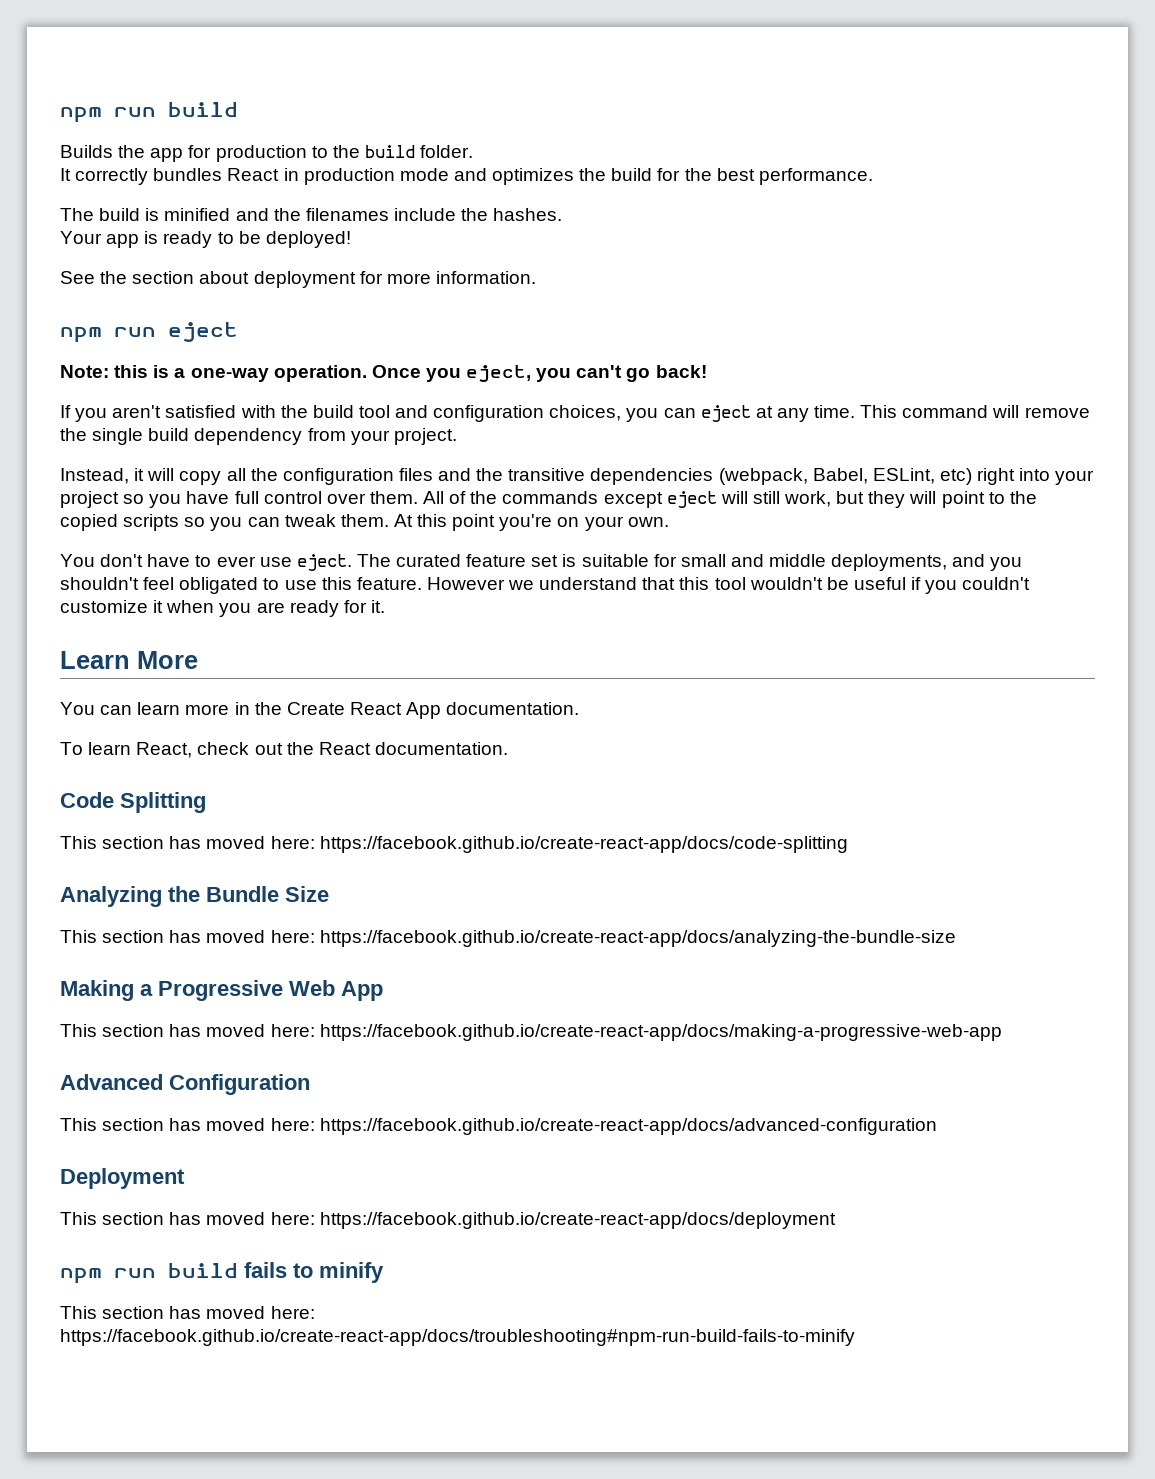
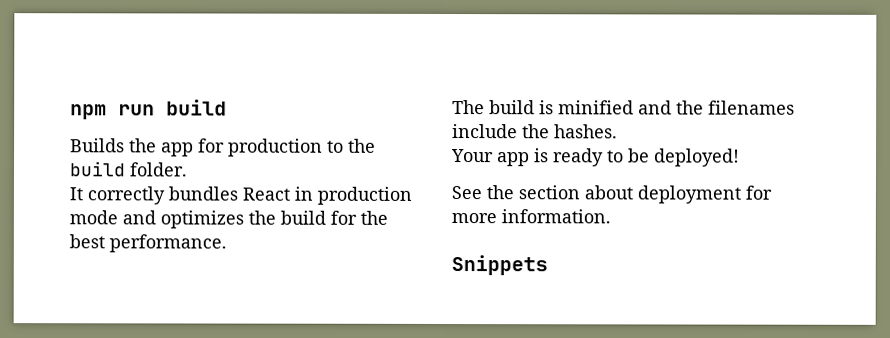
[60,322,238,343] [60,365,707,383] [60,405,1090,422] [60,428,457,445] [60,468,1095,485] [60,491,1037,508] [60,514,669,531] [60,554,1023,571] [60,577,1031,594] [60,600,385,617] [60,651,198,669] [60,702,580,719] [60,742,508,758] [60,792,206,813] [60,836,848,853] [60,886,329,907] [60,930,956,947] [60,980,383,1001] [60,1024,1002,1041] [60,1074,310,1095] [60,1118,937,1135] [60,1168,185,1189] [60,1212,836,1229] [60,1262,384,1284] [60,1306,315,1319] [60,1329,855,1346] npm run eject // Note: this is a one-way operation. Once you eject, you can't go back! // If you aren't satisfied with the build tool and configuration choices, you can eject at any time. This command will remove the single build dependency from your project. // Instead, it will copy all the configuration files and the transitive dependencies (webpack, Babel, ESLint, etc) right into your project so you have full control over them. All of the commands except eject will still work, but they will point to the copied scripts so you can tweak them. At this point you're on your own. // You don't have to ever use eject. The curated feature set is suitable for small and middle deployments, and you shouldn't feel obligated to use this feature. However we understand that this tool wouldn't be useful if you couldn't customize it when you are ready for it. // Learn More // You can learn more in the Create React App documentation. // To learn React, check out the React documentation. // Code Splitting // This section has moved here: https://facebook.github.io/create-react-app/docs/code-splitting // Analyzing the Bundle Size // This section has moved here: https://facebook.github.io/create-react-app/docs/analyzing-the-bundle-size // Making a Progressive Web App // This section has moved here: https://facebook.github.io/create-react-app/docs/making-a-progressive-web-app // Advanced Configuration // This section has moved here: https://facebook.github.io/create-react-app/docs/advanced-configuration // Deployment // This section has moved here: https://facebook.github.io/create-react-app/docs/deployment // npm run build fails to minify // This section has moved here: https://facebook.github.io/create-react-app/docs/troubleshooting#npm-run-build-fails-to-minify -> [451,255,548,276] Snippets

